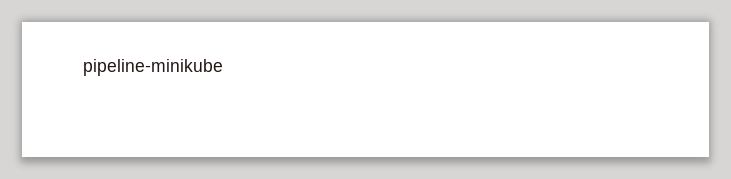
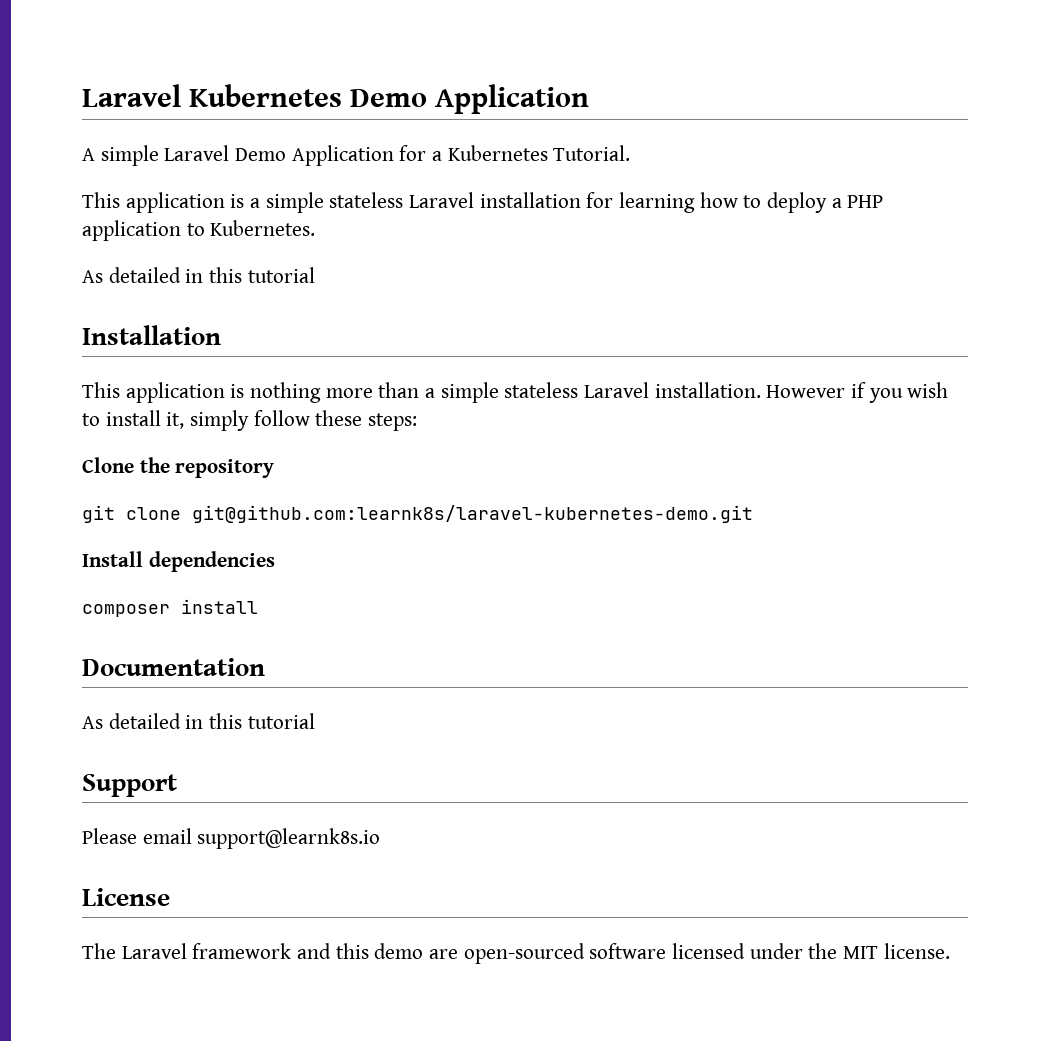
[83,59,223,76] pipeline-minikube -> [82,84,589,114] [82,145,631,166] [82,192,884,213] [82,220,316,241] [82,267,315,283] [82,325,221,345] [82,382,949,403] [82,410,418,431] [82,457,275,478] [82,505,753,523] [82,551,275,572] [82,599,258,617] [82,658,265,676] [82,713,315,729] [82,774,177,797] [82,828,381,849] [82,888,170,906] [82,943,950,964] Laravel Kubernetes Demo Application // A simple Laravel Demo Application for a Kubernetes Tutorial. // This application is a simple stateless Laravel installation for learning how to deploy a PHP application to Kubernetes. // As detailed in this tutorial // Installation // This application is nothing more than a simple stateless Laravel installation. However if you wish to install it, simply follow these steps: // Clone the repository // git clone git@github.com:learnk8s/laravel-kubernetes-demo.git // Install dependencies // composer install // Documentation // As detailed in this tutorial // Support // Please email support@learnk8s.io // License // The Laravel framework and this demo are open-sourced software licensed under the MIT license.

